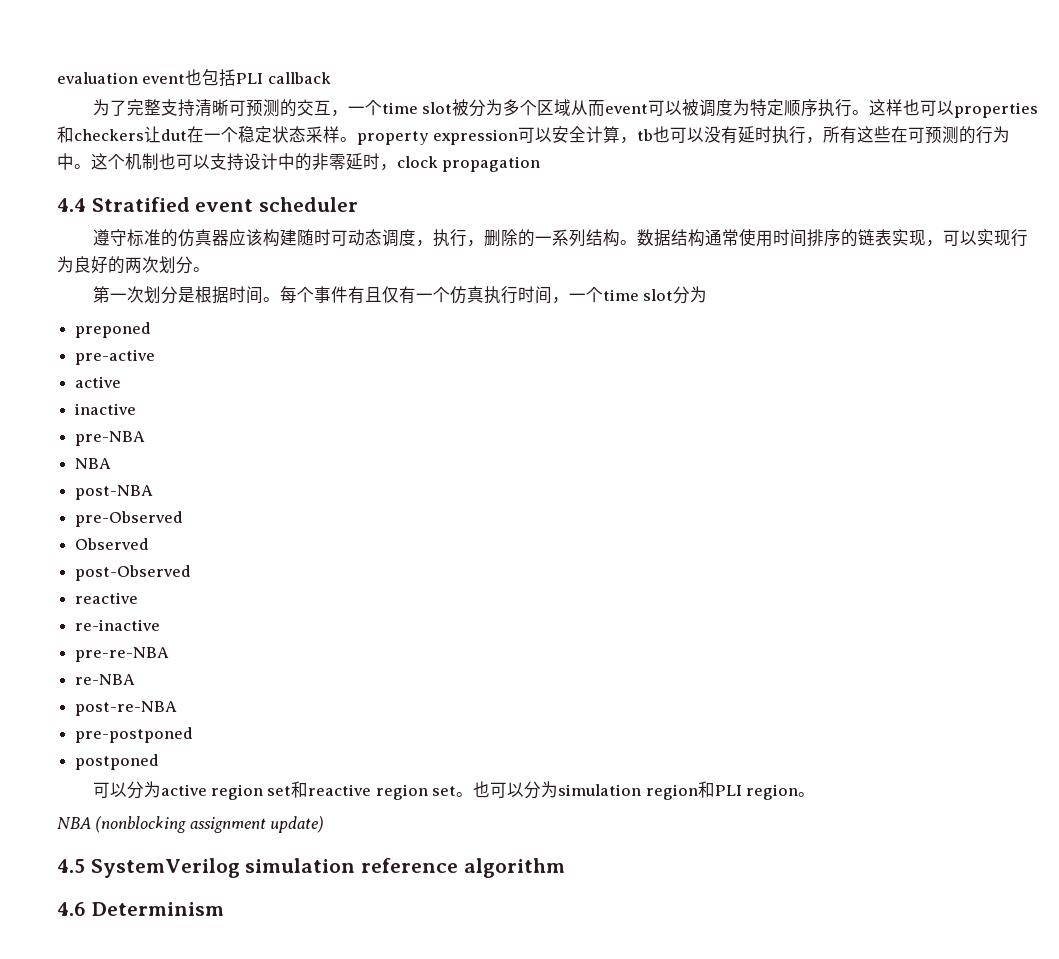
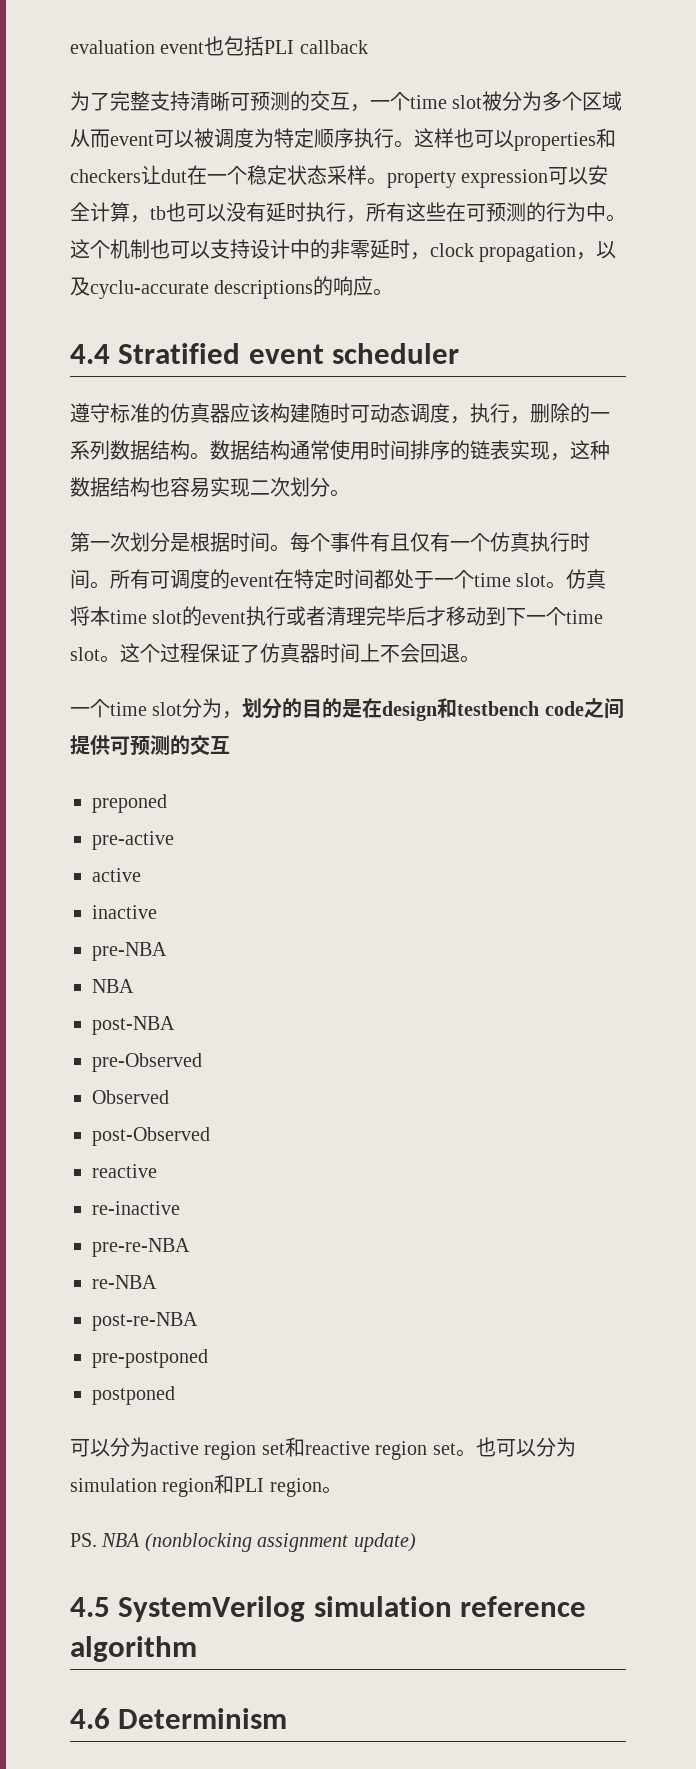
(541, 164) none -> [576,241,617,260] [70,276,394,299] ，以及cyclu-accurate descriptions的响应。
(586, 238) none -> [110,440,150,460] 数据
[942,229,1028,247] [57,256,142,274] 可以实现行为良好的两 -> [570,440,610,460] [70,477,270,498] 这种数据结构也容易实现二
[551,286,707,304] ，一个time slot分为 -> [90,569,607,589] [70,606,604,626] [70,643,480,663] [70,698,624,721] [70,735,230,756] 。所有可调度的event在特定时间都处于一个time slot。仿真将本time slot的event执行或者清理完毕后才移动到下一个time slot。这个过程保证了仿真器时间上不会回退。 // 一个time slot分为，划分的目的是在design和testbench code之间提供可预测的交互
(816, 794) none -> [70,1533,97,1547] PS.

